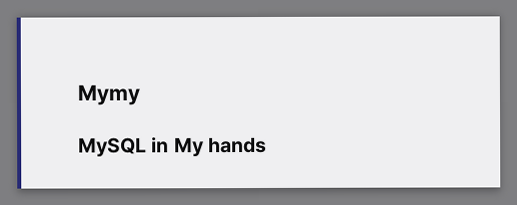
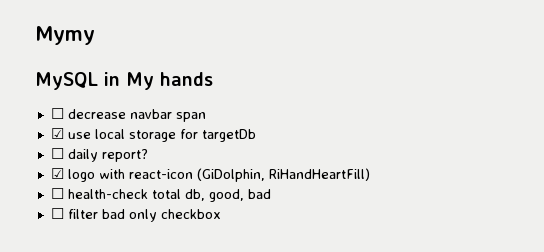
(268, 145) none -> [50,108,206,122] [50,128,256,142] [50,148,148,162] [50,168,370,182] [50,188,271,202] [50,208,221,222] // ☐ decrease navbar span // ☑ use local storage for targetDb // ☐ daily report? // ☑ logo with react-icon (GiDolphin, RiHandHeartFill) // ☐ health-check total db, good, bad // ☐ filter bad only checkbox

